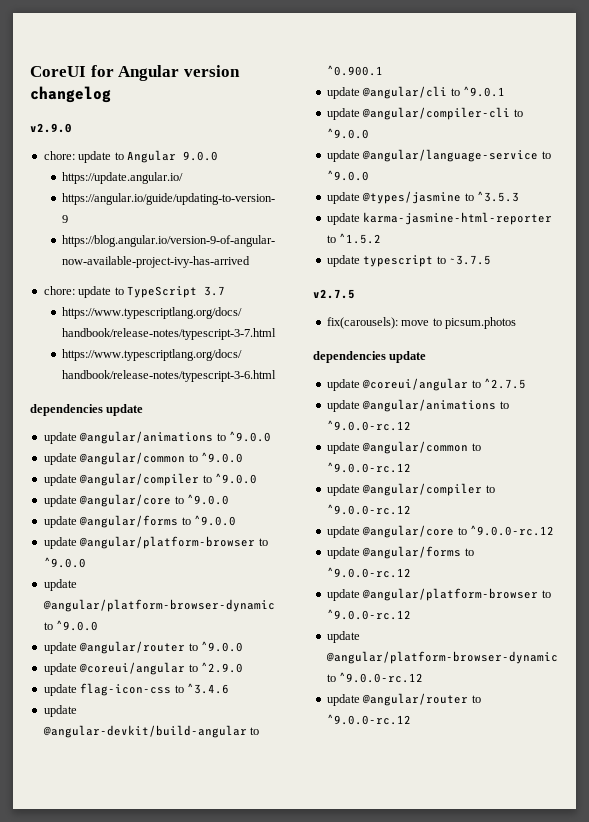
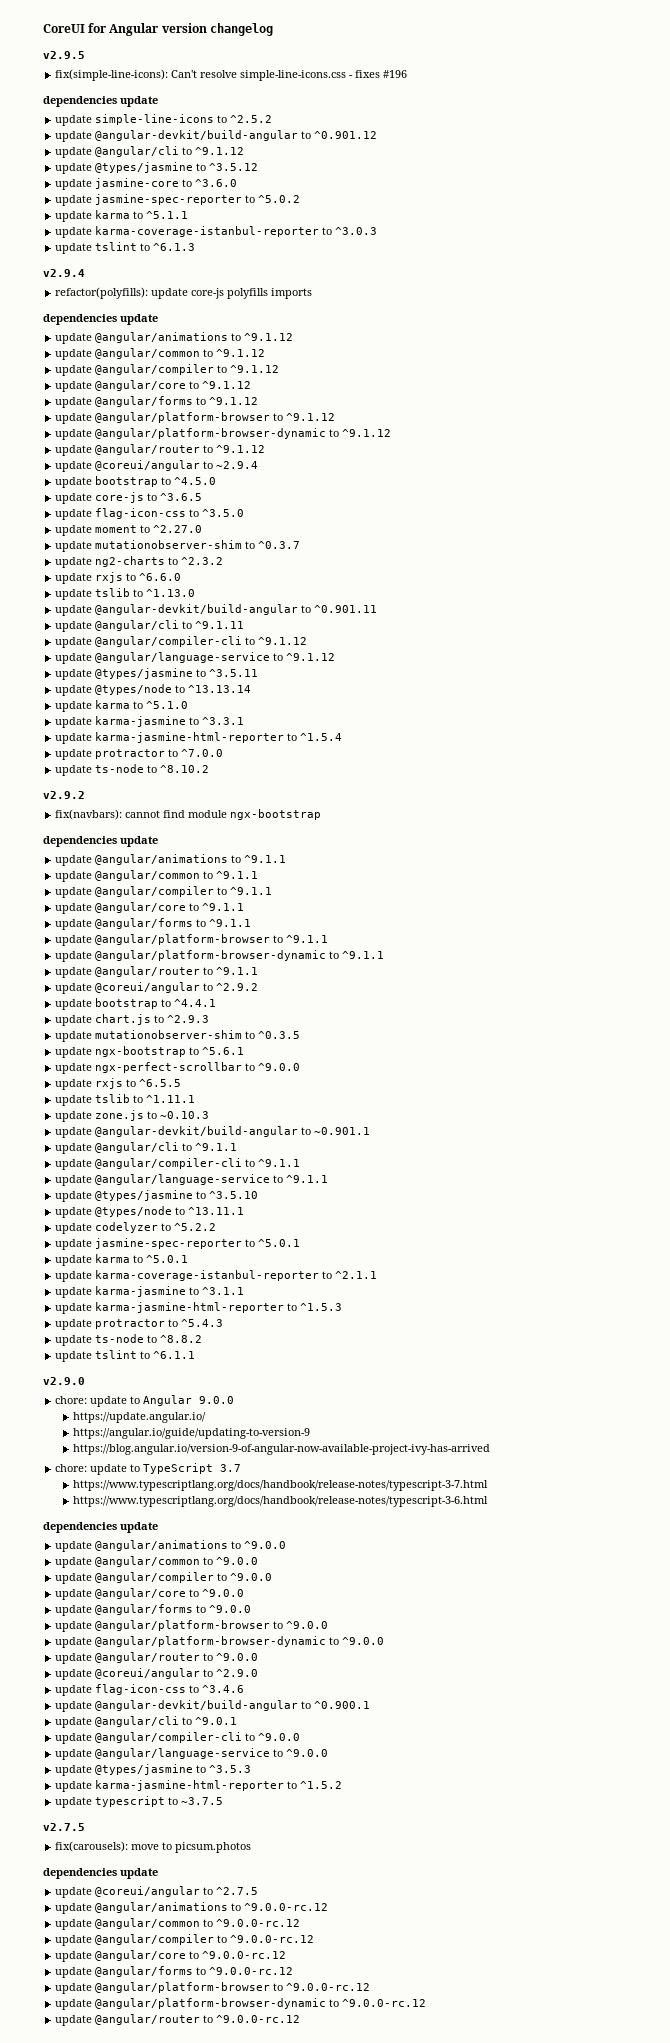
(111, 94) none -> [43,51,85,59] [55,69,408,81] [43,96,158,107] [55,114,273,126] [55,130,378,142] [55,146,245,158] [55,162,259,174] [55,178,238,190] [55,194,301,206] [55,210,189,222] [55,226,378,238] [55,242,196,254] [43,269,85,277] [55,287,313,299] [43,314,158,325] [55,332,294,344] [55,348,266,360] [55,364,280,376] [55,380,252,392] [55,396,259,408] [55,412,336,424] [55,428,392,440] [55,444,266,456] [55,460,259,472] [55,476,217,488] [55,492,203,504] [55,508,245,520] [55,525,203,536] [55,540,301,552] [55,556,224,568] [55,572,182,584] [55,588,196,600] [55,604,378,616] [55,620,245,632] [55,636,308,648] [55,652,336,664] [55,668,259,680] [55,684,252,696] [55,700,189,712] [55,716,245,728] [55,732,343,744] [55,749,224,760] [55,764,210,776] [43,791,85,799] [55,809,322,820] [43,836,158,847] [55,854,287,866] [55,870,259,882] [55,886,273,898] [55,902,245,914] [55,918,252,930] [55,934,329,946] [55,950,385,962] [55,966,259,978] [55,982,259,994] [55,998,217,1010] [55,1014,210,1026] [55,1030,301,1042] [55,1046,245,1058] [55,1062,301,1074] [55,1078,182,1090] [55,1094,196,1106] [55,1110,210,1122] [55,1126,371,1138] [55,1142,238,1154] [55,1158,301,1170] [55,1174,329,1186] [55,1190,259,1202] [55,1206,245,1218] [55,1222,217,1234] [55,1238,301,1250] [55,1254,189,1266] [55,1270,378,1282] [55,1286,245,1298] [55,1302,343,1314] [55,1319,224,1330] [55,1334,203,1346] [55,1350,196,1362] // v2.9.5 // fix(simple-line-icons): Can't resolve simple-line-icons.css - fixes #196 // dependencies update // update simple-line-icons to ^2.5.2 // update @angular-devkit/build-angular to ^0.901.12 // update @angular/cli to ^9.1.12 // update @types/jasmine to ^3.5.12 // update jasmine-core to ^3.6.0 // update jasmine-spec-reporter to ^5.0.2 // update karma to ^5.1.1 // update karma-coverage-istanbul-reporter to ^3.0.3 // update tslint to ^6.1.3 // v2.9.4 // refactor(polyfills): update core-js polyfills imports // dependencies update // update @angular/animations to ^9.1.12 // update @angular/common to ^9.1.12 // update @angular/compiler to ^9.1.12 // update @angular/core to ^9.1.12 // update @angular/forms to ^9.1.12 // update @angular/platform-browser to ^9.1.12 // update @angular/platform-browser-dynamic to ^9.1.12 // update @angular/router to ^9.1.12 // update @coreui/angular to ~2.9.4 // update bootstrap to ^4.5.0 // update core-js to ^3.6.5 // update flag-icon-css to ^3.5.0 // update moment to ^2.27.0 // update mutationobserver-shim to ^0.3.7 // update ng2-charts to ^2.3.2 // update rxjs to ^6.6.0 // update tslib to ^1.13.0 // update @angular-devkit/build-angular to ^0.901.11 // update @angular/cli to ^9.1.11 // update @angular/compiler-cli to ^9.1.12 // update @angular/language-service to ^9.1.12 // update @types/jasmine to ^3.5.11 // update @types/node to ^13.13.14 // update karma to ^5.1.0 // update karma-jasmine to ^3.3.1 // update karma-jasmine-html-reporter to ^1.5.4 // update protractor to ^7.0.0 // update ts-node to ^8.10.2 // v2.9.2 // fix(navbars): cannot find module ngx-bootstrap // dependencies update // update @angular/animations to ^9.1.1 // update @angular/common to ^9.1.1 // update @angular/compiler to ^9.1.1 // update @angular/core to ^9.1.1 // update @angular/forms to ^9.1.1 // update @angular/platform-browser to ^9.1.1 // update @angular/platform-browser-dynamic to ^9.1.1 // update @angular/router to ^9.1.1 // update @coreui/angular to ^2.9.2 // update bootstrap to ^4.4.1 // update chart.js to ^2.9.3 // update mutationobserver-shim to ^0.3.5 // update ngx-bootstrap to ^5.6.1 // update ngx-perfect-scrollbar to ^9.0.0 // update rxjs to ^6.5.5 // update tslib to ^1.11.1 // update zone.js to ~0.10.3 // update @angular-devkit/build-angular to ~0.901.1 // update @angular/cli to ^9.1.1 // update @angular/compiler-cli to ^9.1.1 // update @angular/language-service to ^9.1.1 // update @types/jasmine to ^3.5.10 // update @types/node to ^13.11.1 // update codelyzer to ^5.2.2 // update jasmine-spec-reporter to ^5.0.1 // update karma to ^5.0.1 // update karma-coverage-istanbul-reporter to ^2.1.1 // update karma-jasmine to ^3.1.1 // update karma-jasmine-html-reporter to ^1.5.3 // update protractor to ^5.4.3 // update ts-node to ^8.8.2 // update tslint to ^6.1.1

